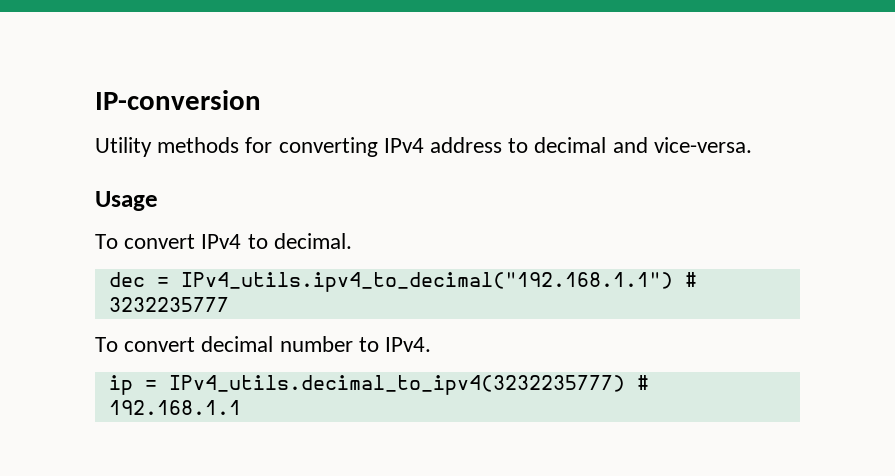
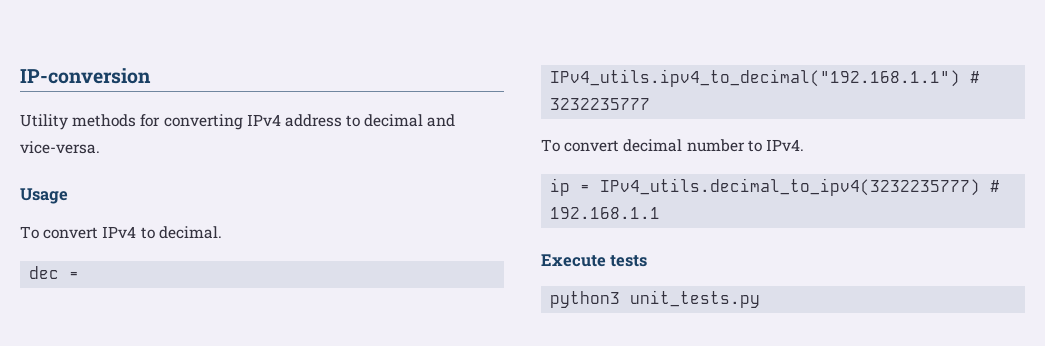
(241, 407) none -> [541,254,648,267] [550,290,761,308] // Execute tests // python3 unit_tests.py

